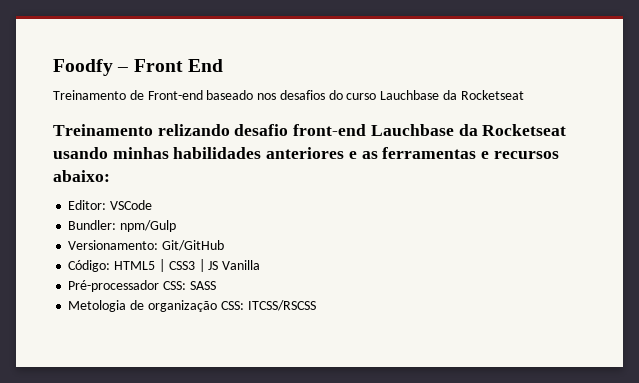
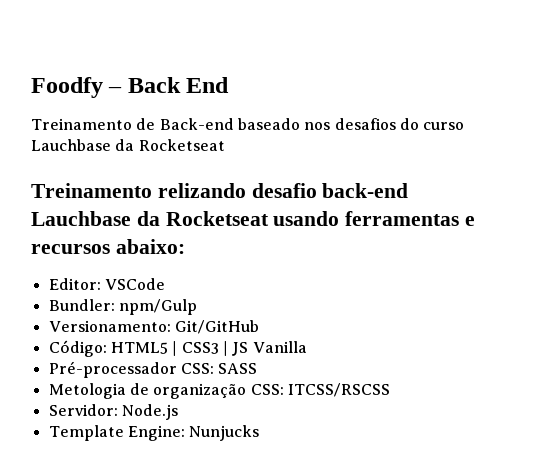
[133,59,183,72] Front -> [127,77,181,93] Back
[147,90,203,100] Front-end -> [159,118,234,130] Back-end
[293,124,367,136] front-end -> [322,183,409,198] back-end
[112,147,378,159] minhas habilidades anteriores e as -> (340, 218) none
(316, 305) none -> [48,404,178,420] [48,425,260,441] // Servidor: Node.js // Template Engine: Nunjucks

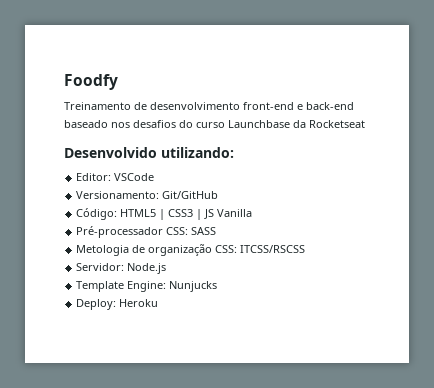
[108,77,230,93] – Back End -> (118, 82) none
[159,118,234,130] Back-end -> [150,102,354,110] desenvolvimento front-end e back-end
[31,139,111,151] Lauchbase -> [228,120,290,128] Launchbase
[31,183,409,198] [31,211,476,226] [31,239,185,254] Treinamento relizando desafio back-end Lauchbase da Rocketseat usando ferramentas e recursos abaixo: -> [64,147,234,158] Desenvolvido utilizando:
[48,299,197,315] // Bundler: npm/Gulp -> (155, 177) none
(260, 433) none -> [76,299,159,310] // Deploy: Heroku

